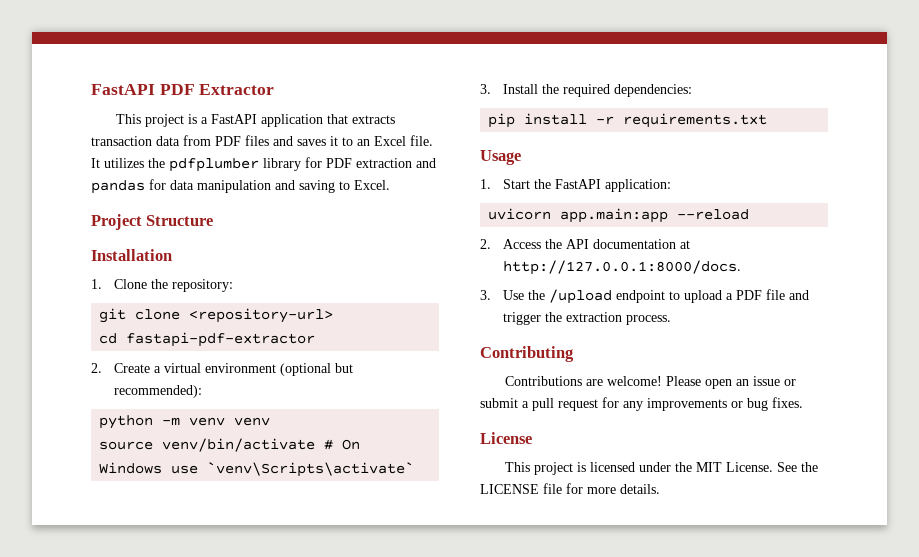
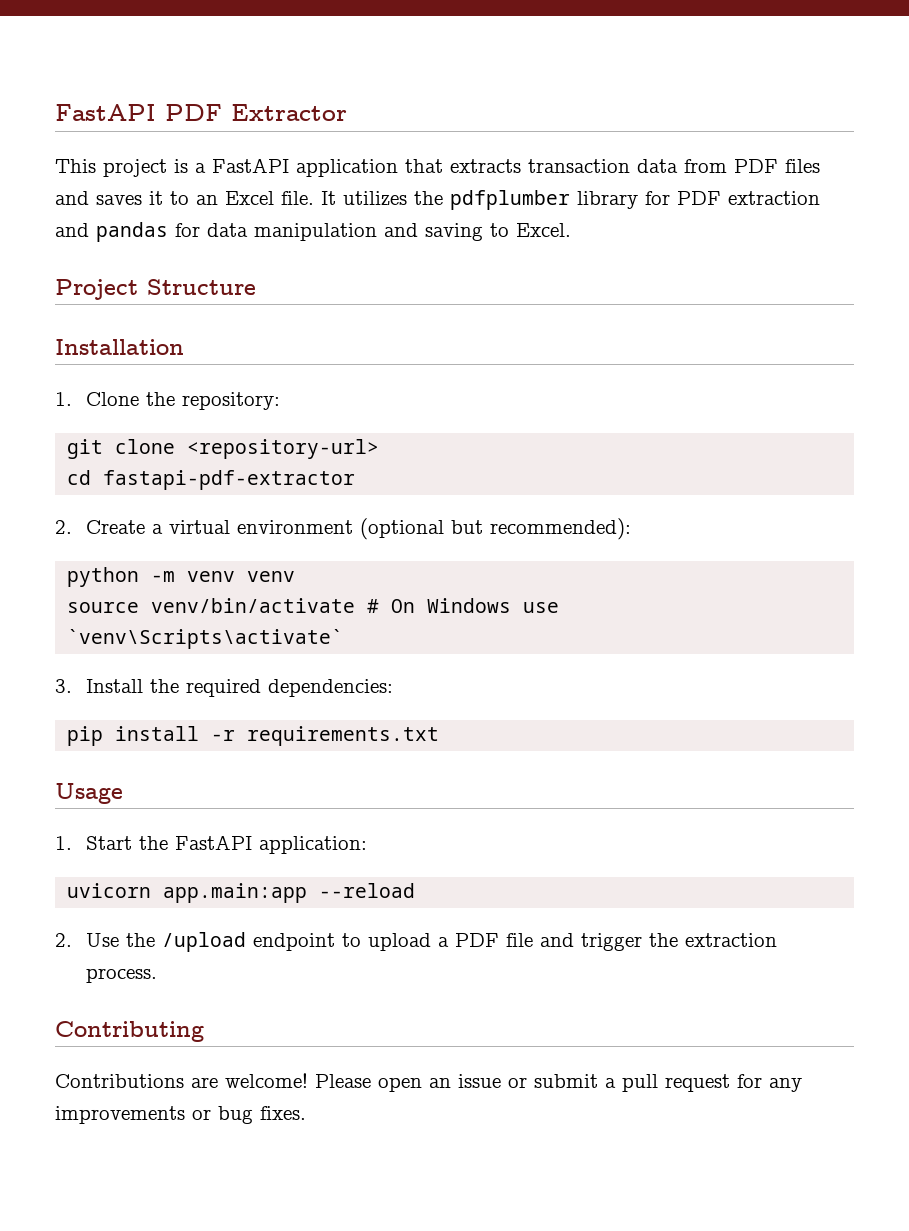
[503,239,691,249] [503,260,742,275] [480,290,491,300] Access the API documentation at http://127.0.0.1:8000/docs. // 3. -> (72, 940) none
[480,432,532,444] [505,462,819,475] [480,483,660,494] // License // This project is licensed under the MIT License. See the LICENSE file for more details. -> (306, 1113) none

